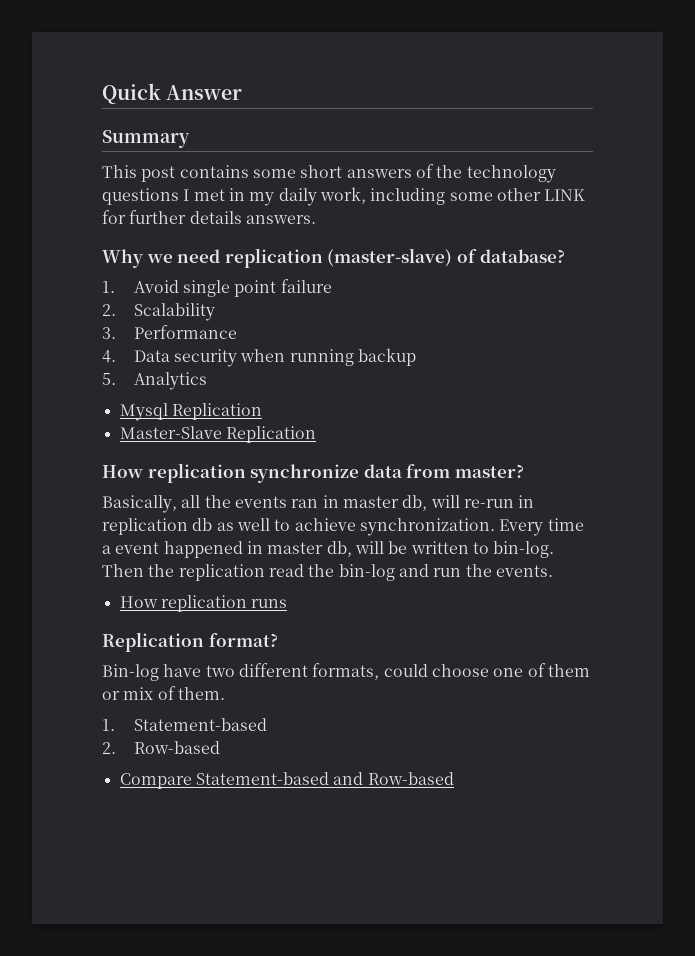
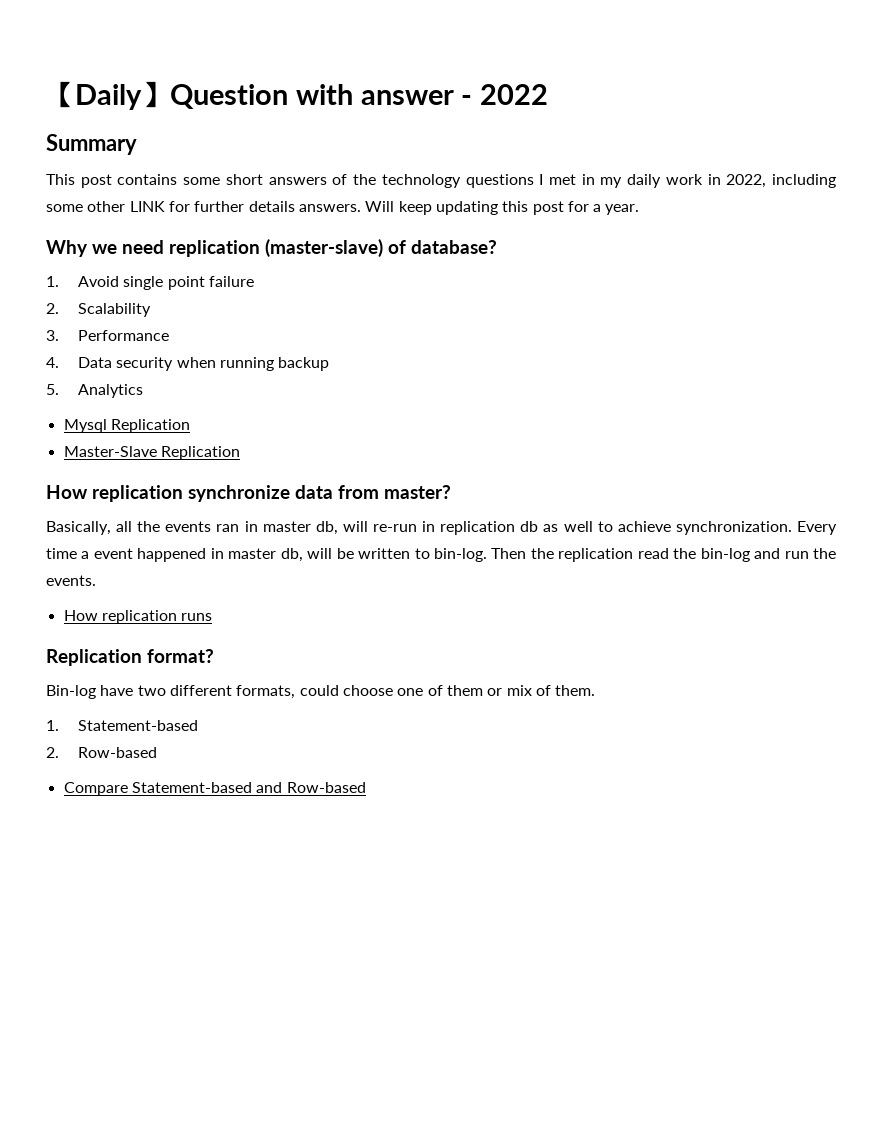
[102,83,243,104] Quick Answer -> [46,81,549,110] 【Daily】Question with answer - 2022
[319,187,366,204] work, -> [665,174,767,188] work in 2022,
(316, 219) none -> [365,201,640,215] Will keep updating this post for a year.

